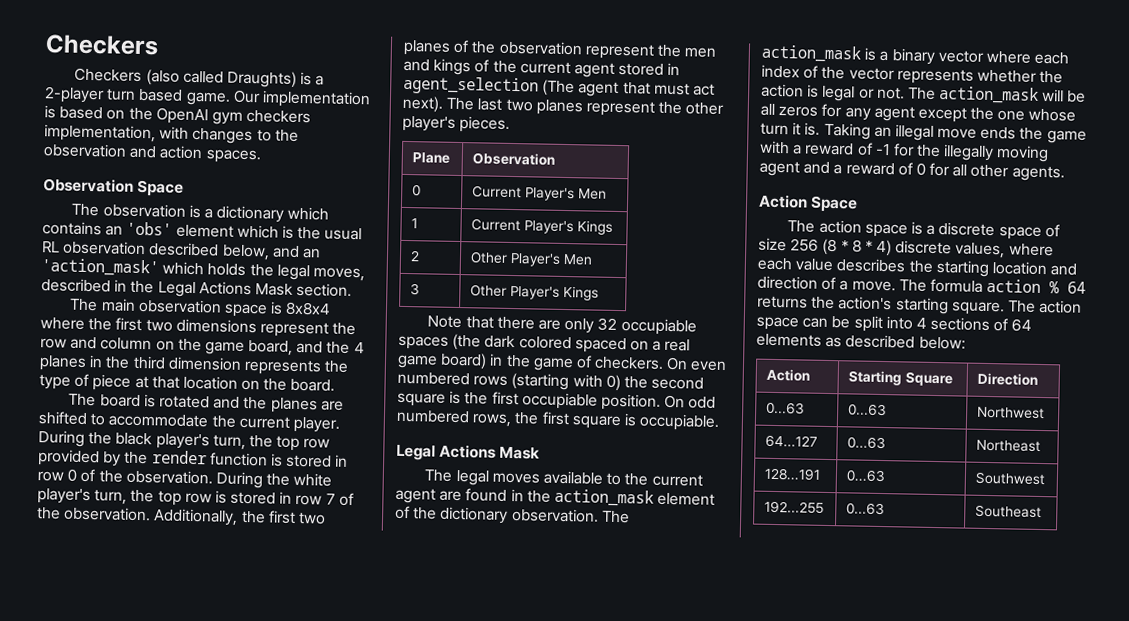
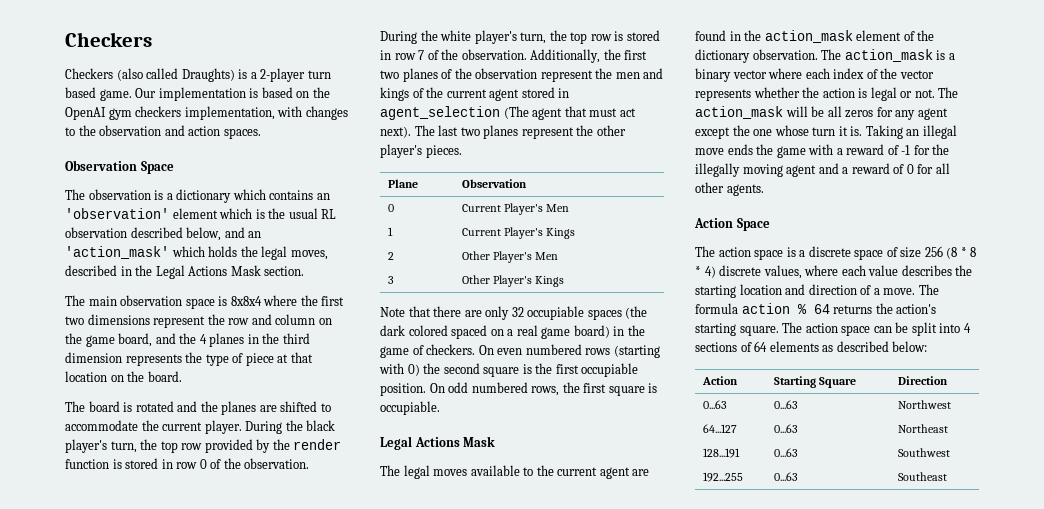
[126,221,173,236] 'obs' -> [65,208,169,219] 'observation'

